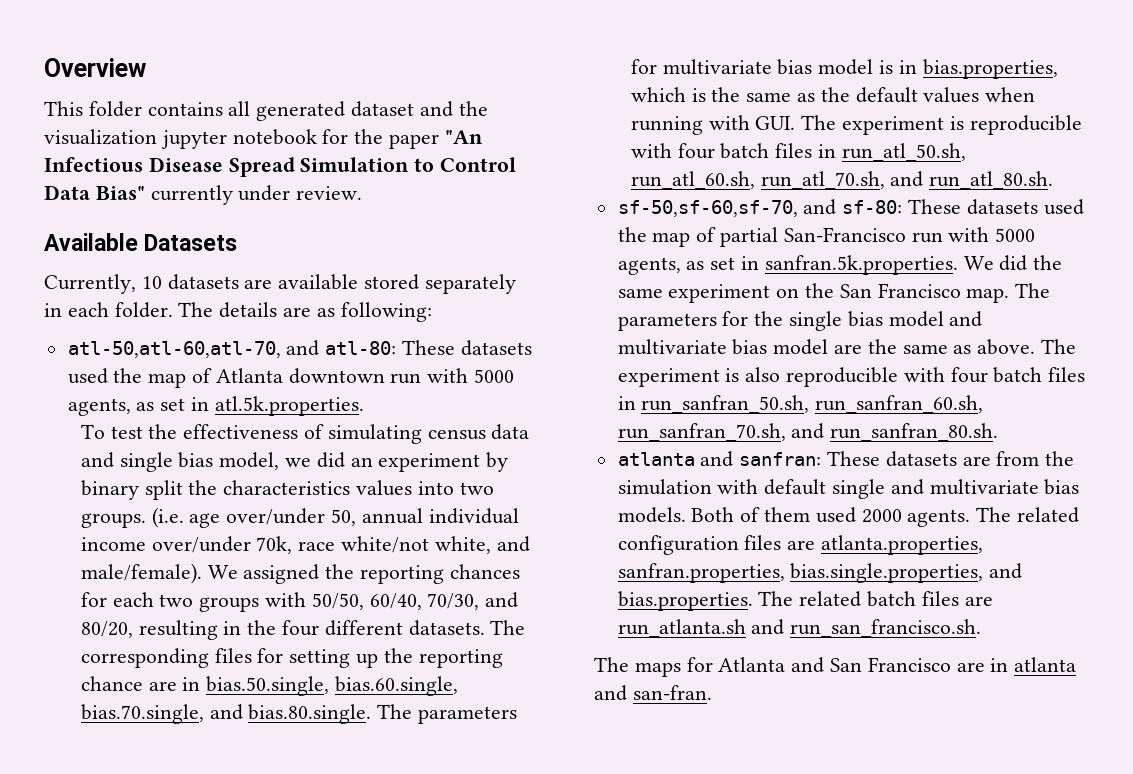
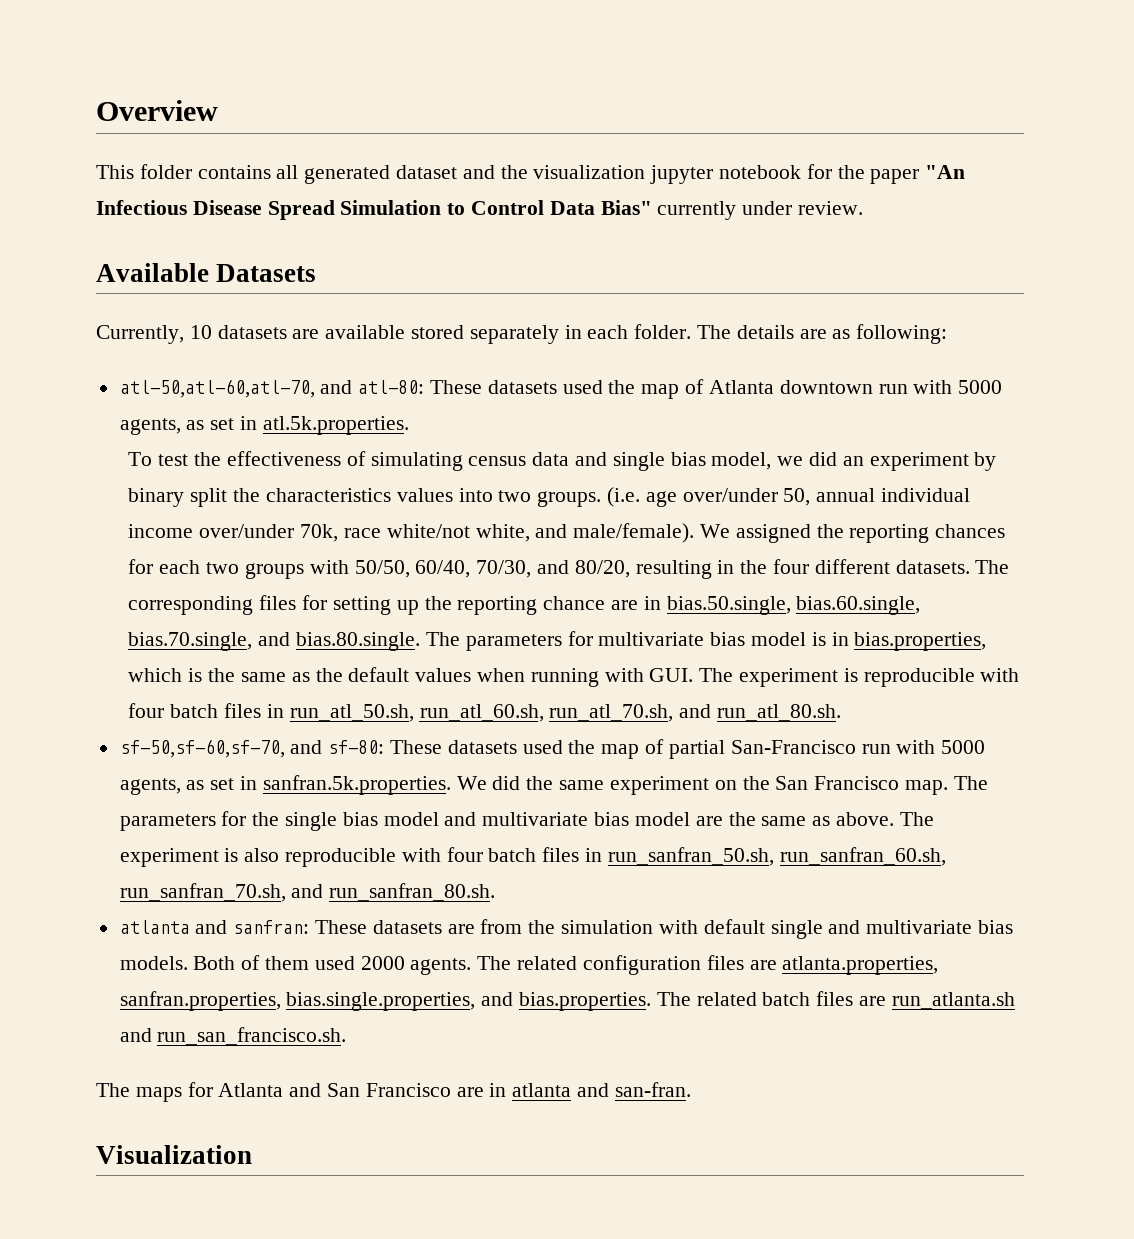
(712, 692) none -> [96,1145,252,1164] // Visualization

